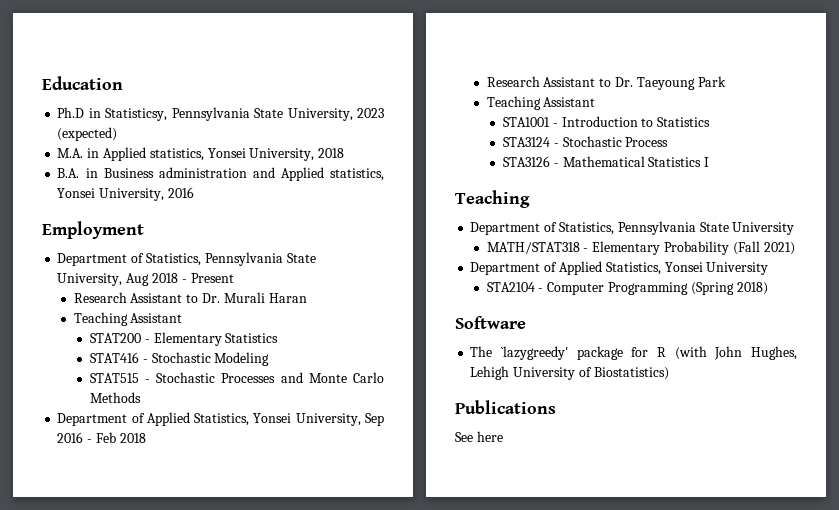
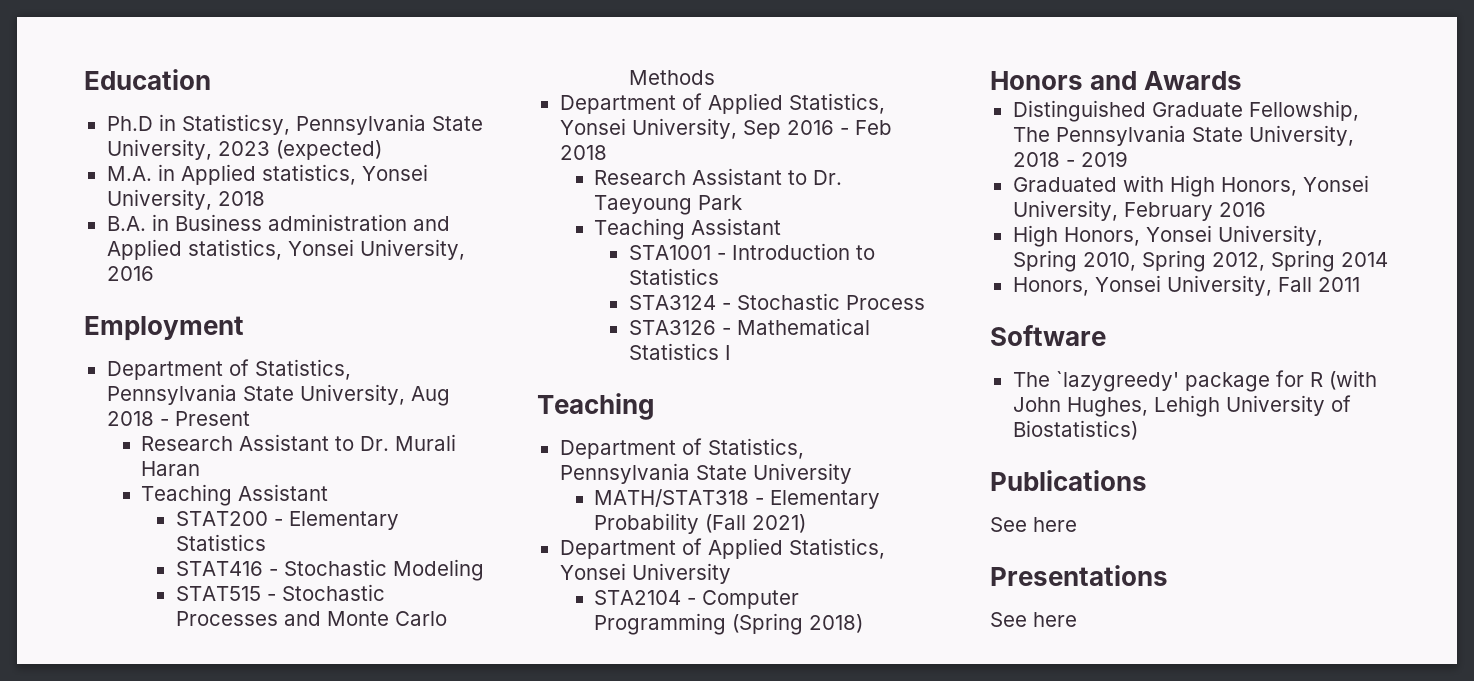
(768, 288) none -> [990,71,1243,90] [1012,100,1359,122] [1012,125,1354,146] [1012,151,1128,167] [1012,175,1369,197] [1012,200,1266,221] [1012,225,1323,247] [1012,250,1388,272] [1012,275,1360,296] // Honors and Awards // Distinguished Graduate Fellowship, The Pennsylvania State University, 2018 - 2019 // Graduated with High Honors, Yonsei University, February 2016 // High Honors, Yonsei University, Spring 2010, Spring 2012, Spring 2014 // Honors, Yonsei University, Fall 2011
(503, 436) none -> [990,565,1168,586] [990,612,1077,627] // Presentations // See here

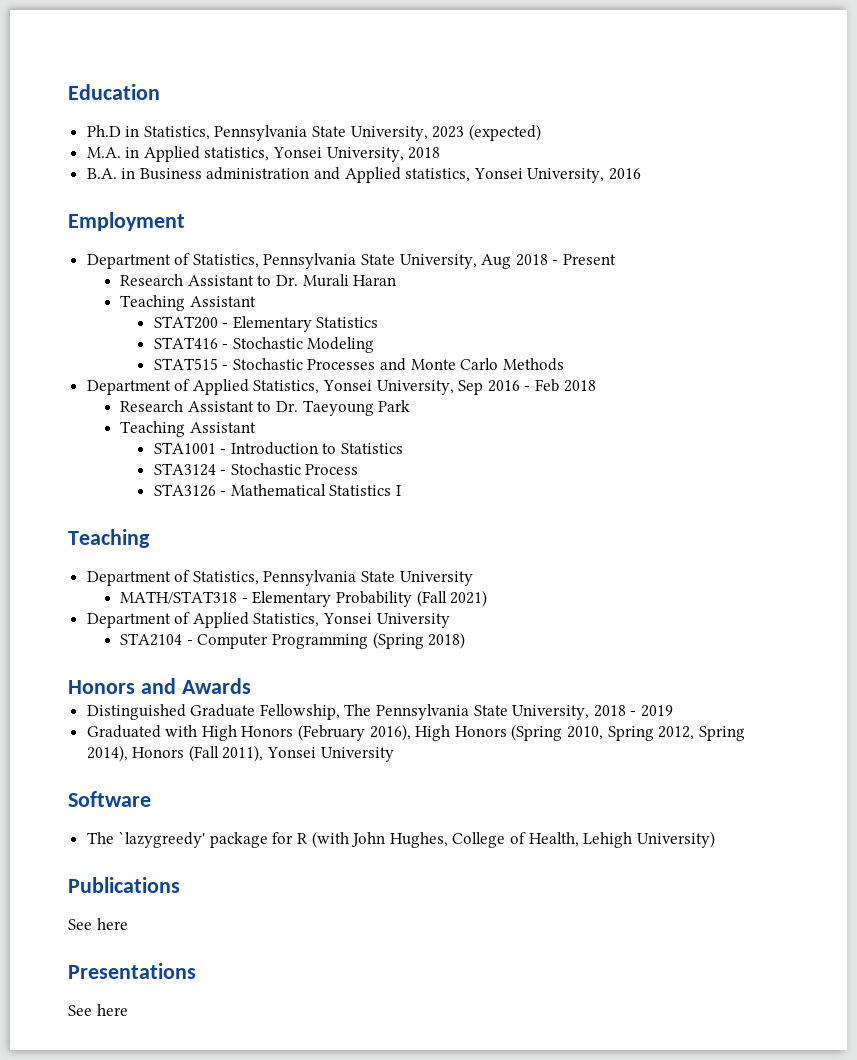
[181,114,290,135] Statisticsy, -> [143,126,210,140] Statistics,
[1220,175,1369,196] [1012,200,1266,221] [1012,225,1323,247] [1012,250,1388,272] [1012,275,1360,296] Honors, Yonsei University, February 2016 // High Honors, Yonsei University, Spring 2010, Spring 2012, Spring 2014 // Honors, Yonsei University, Fall 2011 -> [241,724,745,741] [86,745,394,762] Honors (February 2016), High Honors (Spring 2010, Spring 2012, Spring 2014), Honors (Fall 2011), Yonsei University
[1153,395,1351,417] [1012,420,1138,440] Lehigh University of Biostatistics) -> [452,831,715,848] College of Health, Lehigh University)

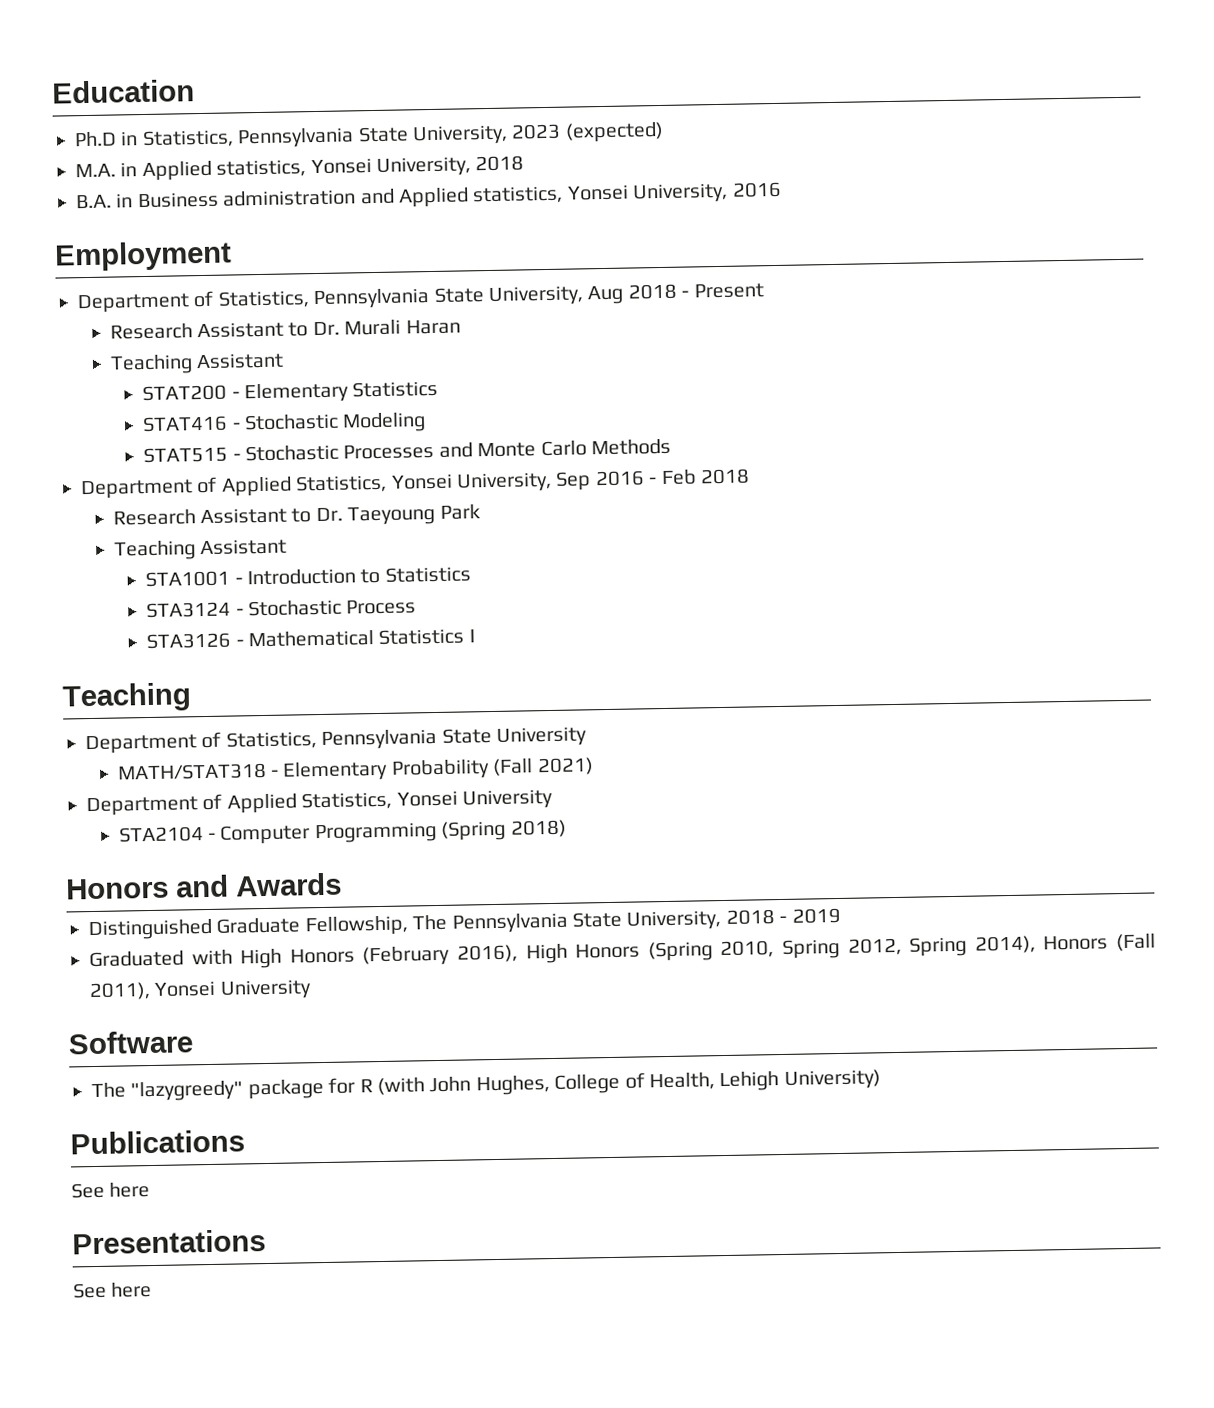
[118,831,206,848] `lazygreedy' -> [130,1080,244,1102] "lazygreedy"

